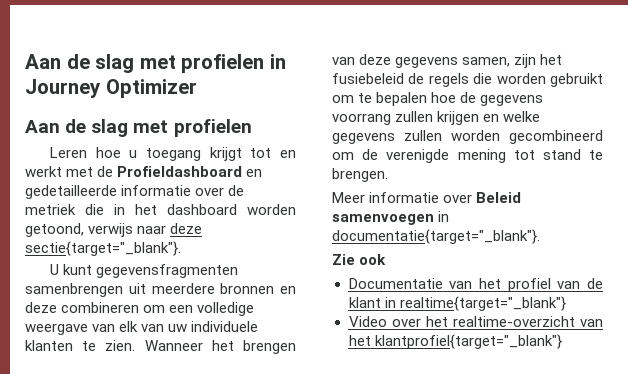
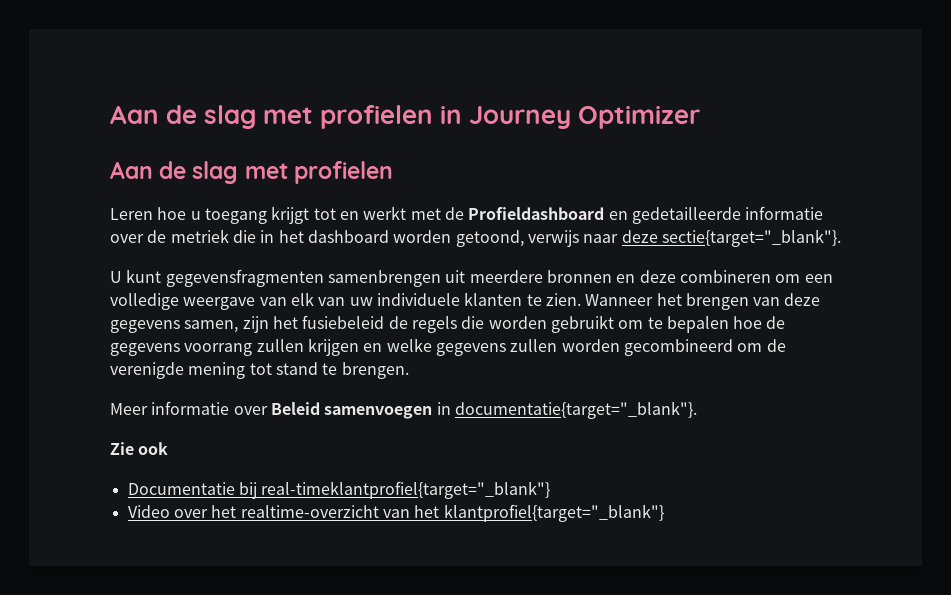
[449,278,603,292] [348,296,566,311] van het profiel van de klant in realtime{target="_blank"} -> [238,481,551,499] bij real-timeklantprofiel{target="_blank"}

